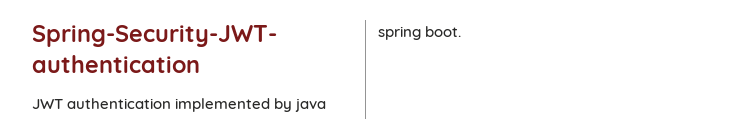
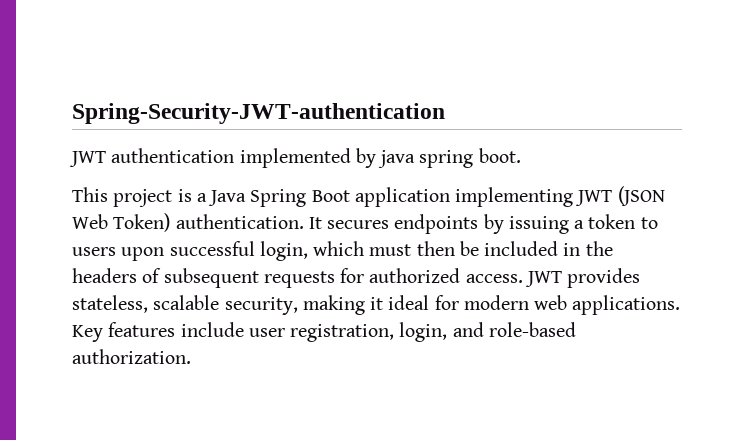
(462, 31) none -> [72,186,665,207] [72,213,658,234] [72,241,613,261] [72,268,641,288] [72,295,681,315] [72,322,576,342] [72,349,191,364] // This project is a Java Spring Boot application implementing JWT (JSON Web Token) authentication. It secures endpoints by issuing a token to users upon successful login, which must then be included in the headers of subsequent requests for authorized access. JWT provides stateless, scalable security, making it ideal for modern web applications. Key features include user registration, login, and role-based authorization.

